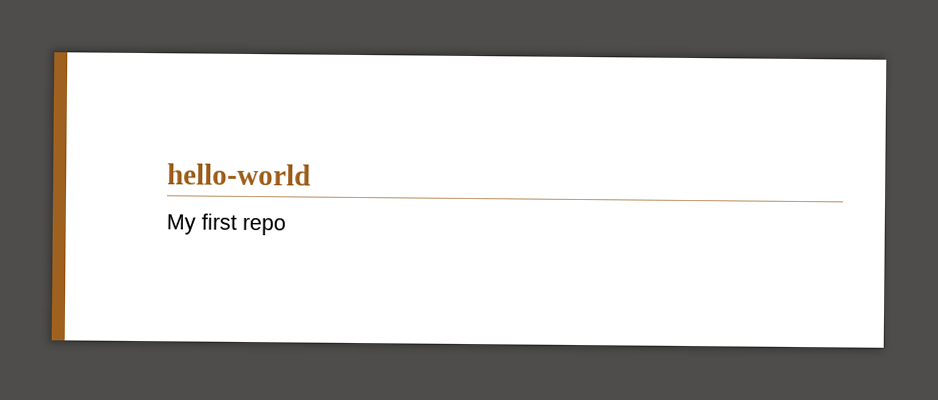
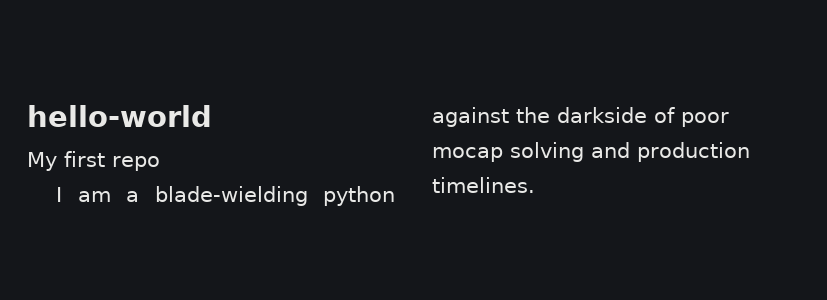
(286, 226) none -> [56,186,395,206] [432,107,729,127] [432,142,750,162] [432,177,535,193] // I am a blade-wielding python against the darkside of poor mocap solving and production timelines.

